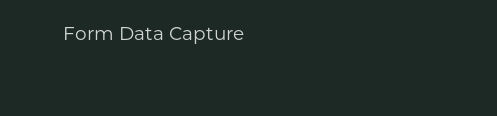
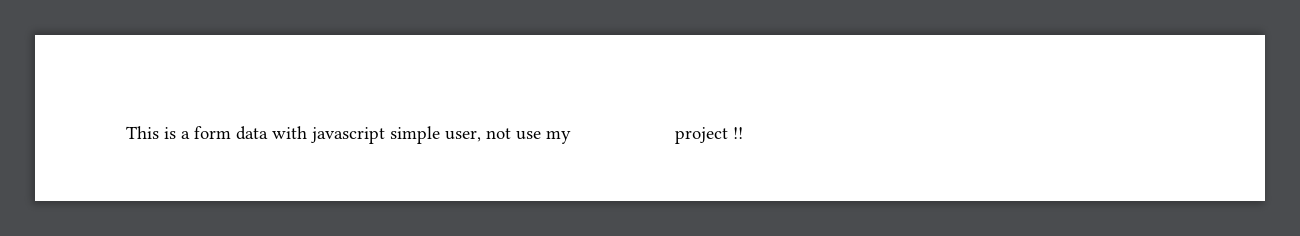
[63,27,244,44] Form Data Capture -> [126,126,743,144] This is a form data with javascript simple user, not use my project !!

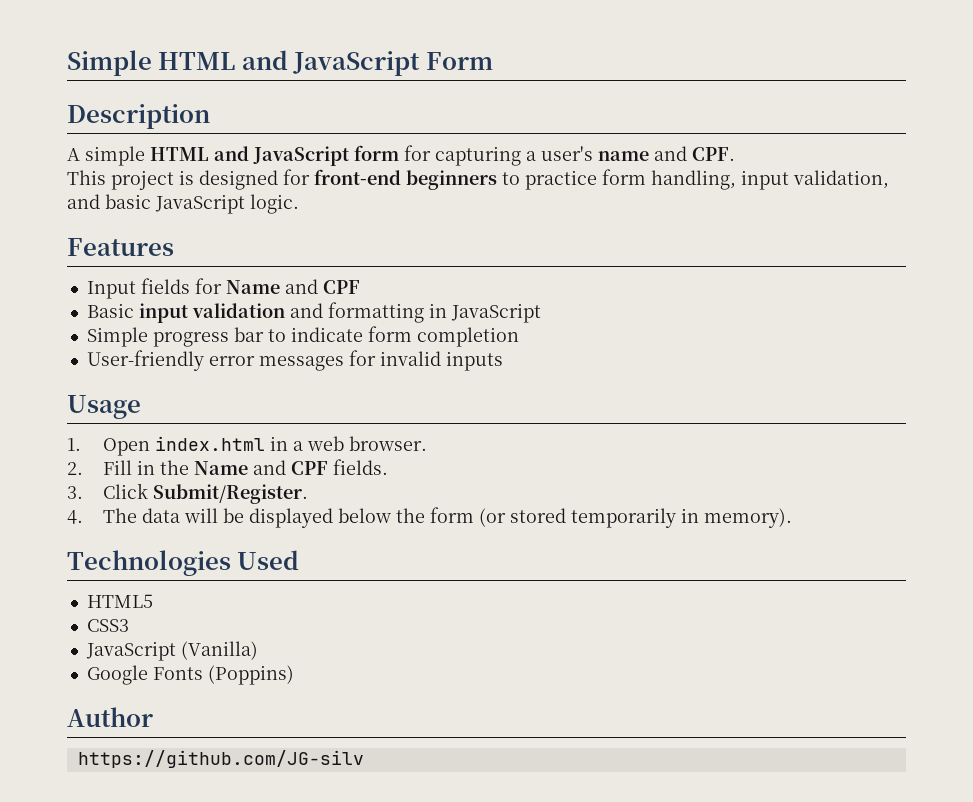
[126,126,743,144] This is a form data with javascript simple user, not use my project !! -> [67,50,493,76] [67,104,210,129] [67,145,735,166] [67,169,889,190] [67,194,299,214] [67,238,174,256] [86,278,360,299] [86,302,541,323] [86,326,519,347] [86,350,503,371] [67,395,141,419] [67,436,427,456] [67,459,388,475] [67,483,308,504] [67,507,792,528] [67,550,300,576] [86,594,153,608] [86,619,129,632] [85,641,258,661] [86,665,294,685] [67,707,153,727] [77,750,364,768] Simple HTML and JavaScript Form // Description // A simple HTML and JavaScript form for capturing a user's name and CPF. // This project is designed for front-end beginners to practice form handling, input validation, and basic JavaScript logic. // Features // Input fields for Name and CPF // Basic input validation and formatting in JavaScript // Simple progress bar to indicate form completion // User-friendly error messages for invalid inputs // Usage // 1. Open index.html in a web browser. // 2. Fill in the Name and CPF fields. // 3. Click Submit/Register. // 4. The data will be displayed below the form (or stored temporarily in memory). // Technologies Used // HTML5 // CSS3 // JavaScript (Vanilla) // Google Fonts (Poppins) // Author // https://github.com/JG-silv

